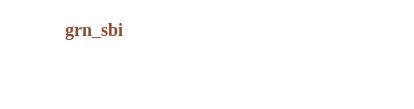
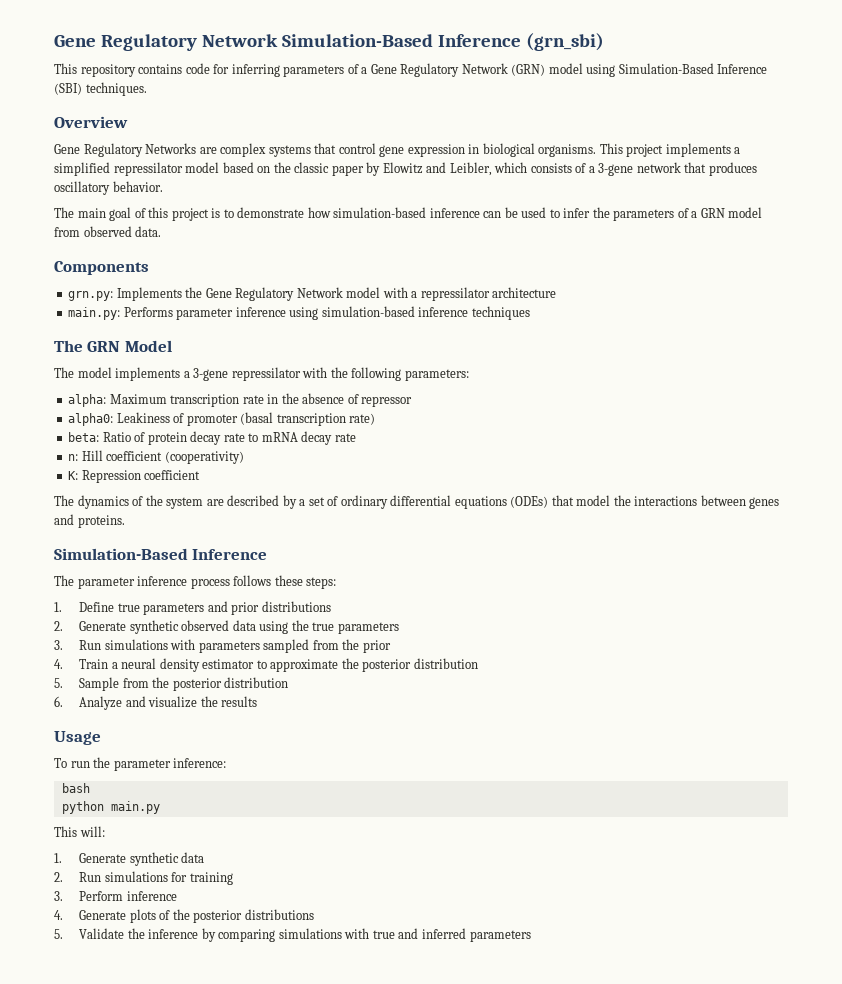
[65,23,123,40] grn_sbi -> [54,33,604,51] [54,63,768,77] [54,82,147,96] [54,116,128,128] [54,143,741,157] [54,162,757,176] [54,181,163,195] [54,207,763,221] [54,226,162,237] [54,261,149,275] [68,287,557,301] [68,306,530,320] [54,340,172,352] [54,367,469,381] [68,393,413,407] [68,412,376,426] [68,431,356,445] [68,450,244,464] [68,470,201,483] [54,495,780,509] [54,514,125,528] [54,548,268,560] [54,575,337,589] [54,601,331,615] [54,620,399,634] [54,639,391,653] [54,658,478,672] [54,677,289,691] [54,696,258,710] [54,731,101,745] [54,757,227,771] [61,783,90,793] [61,801,160,814] [54,826,105,837] [54,852,205,866] [54,871,233,885] [54,891,177,901] [54,909,314,923] [54,928,531,942] Gene Regulatory Network Simulation-Based Inference (grn_sbi) // This repository contains code for inferring parameters of a Gene Regulatory Network (GRN) model using Simulation-Based Inference (SBI) techniques. // Overview // Gene Regulatory Networks are complex systems that control gene expression in biological organisms. This project implements a simplified repressilator model based on the classic paper by Elowitz and Leibler, which consists of a 3-gene network that produces oscillatory behavior. // The main goal of this project is to demonstrate how simulation-based inference can be used to infer the parameters of a GRN model from observed data. // Components // grn.py: Implements the Gene Regulatory Network model with a repressilator architecture // main.py: Performs parameter inference using simulation-based inference techniques // The GRN Model // The model implements a 3-gene repressilator with the following parameters: // alpha: Maximum transcription rate in the absence of repressor // alpha0: Leakiness of promoter (basal transcription rate) // beta: Ratio of protein decay rate to mRNA decay rate // n: Hill coefficient (cooperativity) // K: Repression coefficient // The dynamics of the system are described by a set of ordinary differential equations (ODEs) that model the interactions between genes and proteins. // Simulation-Based Inference // The parameter inference process follows these steps: // 1. Define true parameters and prior distributions // 2. Generate synthetic observed data using the true parameters // 3. Run simulations with parameters sampled from the prior // 4. Train a neural density estimator to approximate the posterior distribution // 5. Sample from the posterior distribution // 6. Analyze and visualize the results // Usage // To run the parameter inference: // bash // python main.py // This will: // 1. Generate synthetic data // 2. Run simulations for training // 3. Perform inference // 4. Generate plots of the posterior distributions // 5. Validate the inference by comparing simulations with true and inferred parameters

